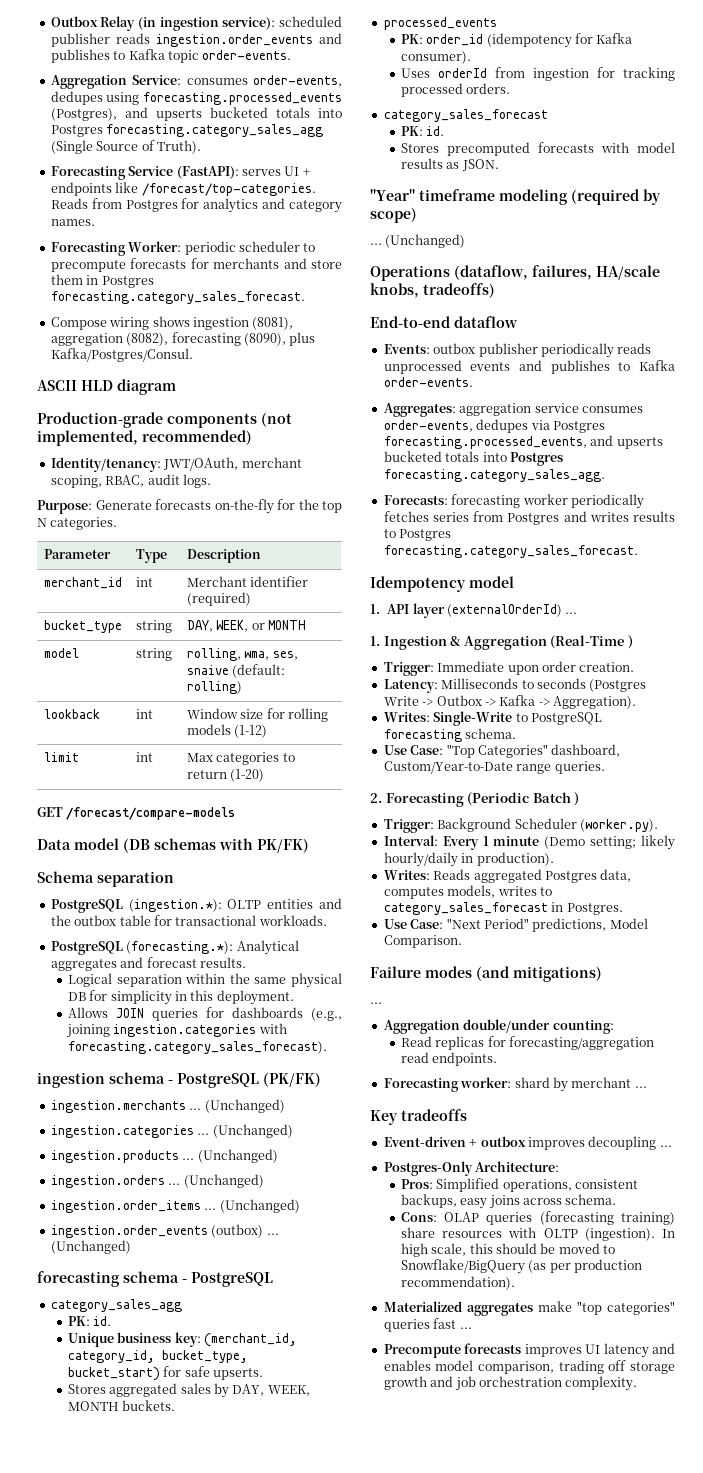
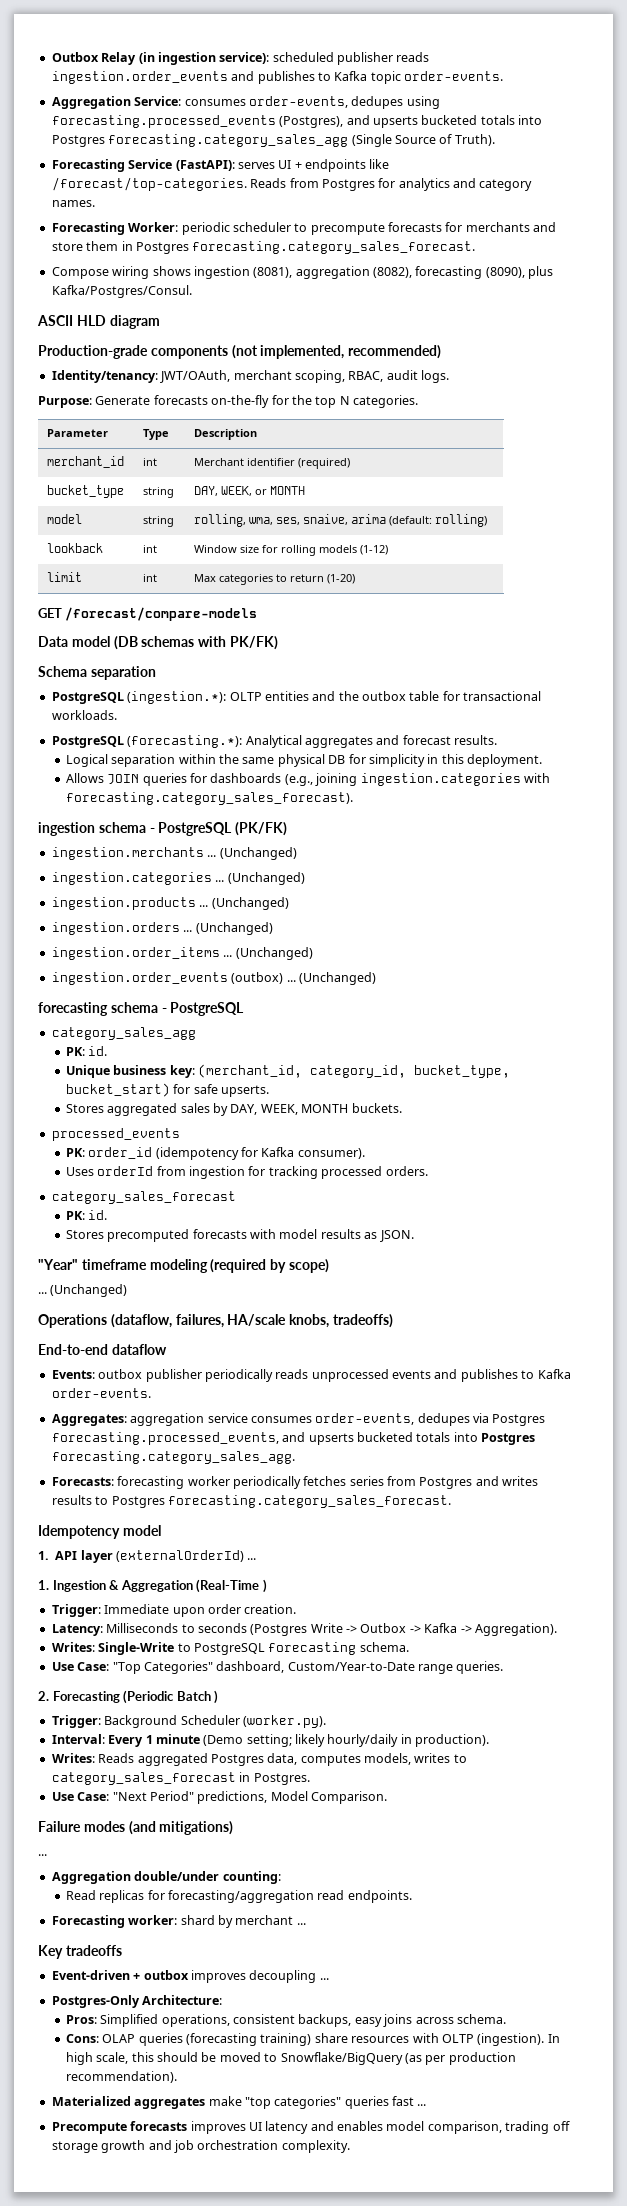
[186,665,229,675] snaive -> [303,514,387,525] snaive, arima

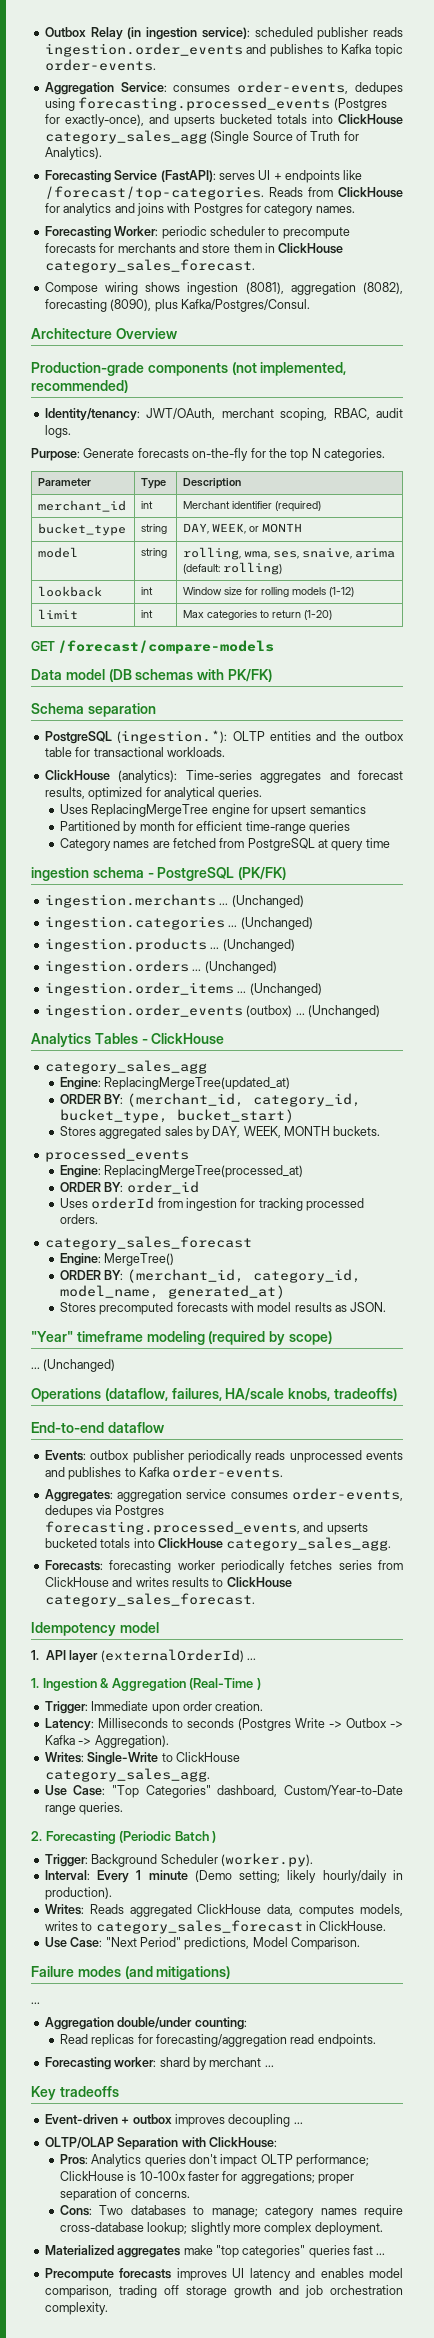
[279,115,542,128] [51,134,349,147] (Postgres), and upserts bucketed totals into Postgres forecasting.category_sales_agg -> [333,98,387,111] [44,114,403,127] [44,130,207,144] (Postgres for exactly-once), and upserts bucketed totals into ClickHouse category_sales_agg
[454,134,495,146] Truth). -> [310,131,359,141] [44,147,102,160] Truth for Analytics).
[321,179,375,191] Postgres -> [338,187,403,198] ClickHouse
(476, 183) none -> [136,203,261,216] joins with Postgres for
[135,241,476,254] Postgres forecasting.category_sales_forecast. -> [278,243,344,254] [44,259,255,273] ClickHouse category_sales_forecast.
[37,315,160,329] ASCII HLD diagram -> [31,328,178,339] Architecture Overview
[51,735,497,748] [65,754,543,767] [65,773,550,786] [65,792,353,805] PostgreSQL (forecasting.*): Analytical aggregates and forecast results. // Logical separation within the same physical DB for simplicity in this deployment. // Allows JOIN queries for dashboards (e.g., joining ingestion.categories with forecasting.category_sales_forecast). -> [44,770,403,783] [44,787,263,800] [59,804,366,817] [59,821,351,834] [59,838,390,851] ClickHouse (analytics): Time-series aggregates and forecast results, optimized for analytical queries. // Uses ReplacingMergeTree engine for upsert semantics // Partitioned by month for efficient time-range queries // Category names are fetched from PostgreSQL at query time
[38,1002,245,1016] [51,1027,196,1040] [65,1046,108,1056] [65,1065,195,1078] forecasting schema - PostgreSQL // category_sales_agg // PK: id. // Unique business key: -> [31,1033,225,1047] [44,1060,207,1074] [59,1077,291,1090] [59,1094,124,1104] Analytics Tables - ClickHouse // category_sales_agg // Engine: ReplacingMergeTree(updated_at) // ORDER BY:
[173,1084,270,1097] for safe upserts. -> (294, 1116) none
[65,1147,365,1160] PK: order_id (idempotency for Kafka consumer). -> [59,1165,304,1178] [59,1181,199,1194] Engine: ReplacingMergeTree(processed_at) // ORDER BY: order_id
[65,1210,108,1220] PK: id. -> [59,1253,175,1266] [59,1269,361,1283] [59,1285,285,1299] Engine: MergeTree() // ORDER BY: (merchant_id, category_id, model_name, generated_at)
[481,1433,535,1445] [51,1451,295,1464] Postgres forecasting.category_sales_agg. -> [157,1537,392,1551] ClickHouse category_sales_agg.
[419,1477,473,1489] Postgres -> [44,1577,109,1587] ClickHouse
[111,1495,451,1508] Postgres forecasting.category_sales_forecast. -> [226,1577,292,1588] [44,1593,255,1607] ClickHouse category_sales_forecast.
[193,1642,409,1655] PostgreSQL forecasting schema. -> [175,1752,240,1762] [44,1768,210,1782] ClickHouse category_sales_agg.
[210,1754,264,1766] Postgres -> [197,1904,262,1914] ClickHouse
[253,1773,310,1785] Postgres. -> [319,1921,387,1931] ClickHouse.
[51,1995,223,2008] [65,2014,506,2027] [65,2033,560,2046] [65,2052,516,2065] [65,2071,177,2083] Postgres-Only Architecture: // Pros: Simplified operations, consistent backups, easy joins across schema. // Cons: OLAP queries (forecasting training) share resources with OLTP (ingestion). In high scale, this should be moved to Snowflake/BigQuery (as per production recommendation). -> [44,2137,277,2150] [59,2154,370,2167] [59,2171,355,2184] [59,2188,190,2201] [59,2205,404,2218] [59,2222,383,2235] OLTP/OLAP Separation with ClickHouse: // Pros: Analytics queries don't impact OLTP performance; ClickHouse is 10-100x faster for aggregations; proper separation of concerns. // Cons: Two databases to manage; category names require cross-database lookup; slightly more complex deployment.

